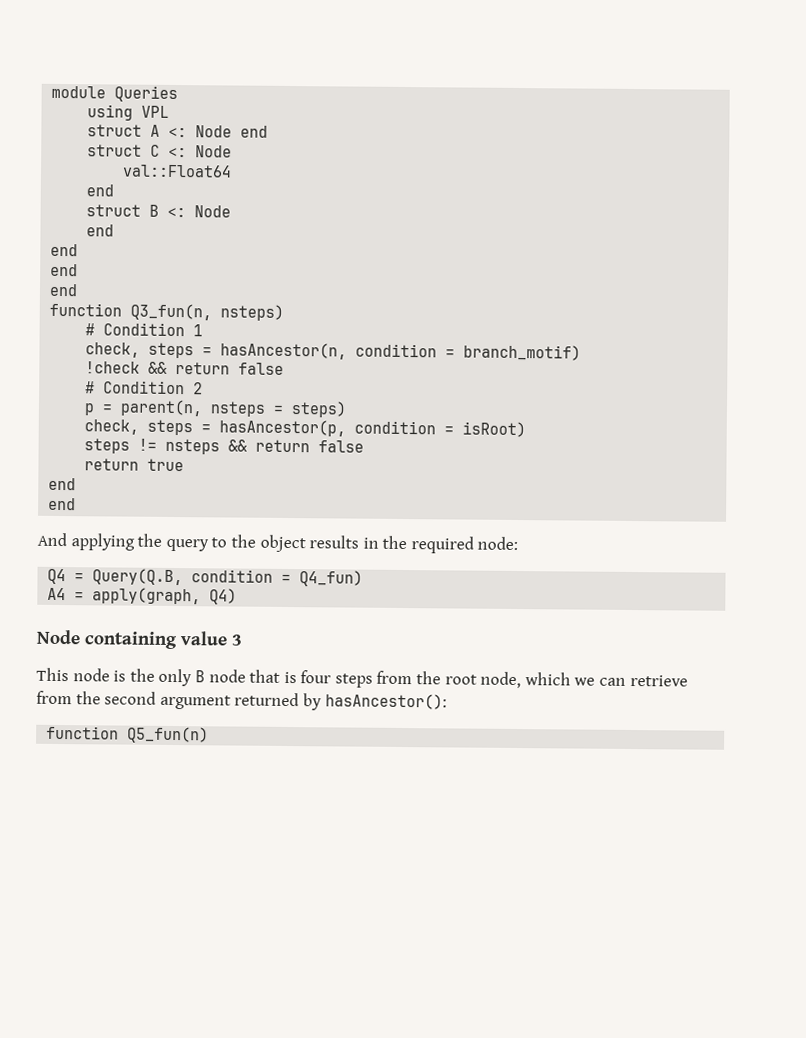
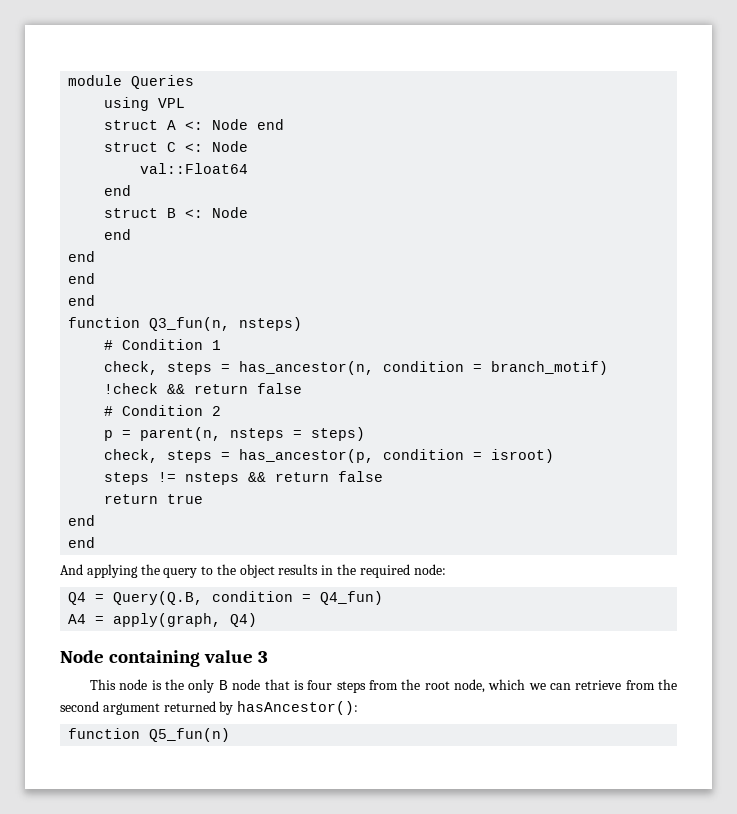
[220,342,348,360] hasAncestor(n, -> [239,361,375,375] has_ancestor(n,
[219,419,527,438] hasAncestor(p, condition = isRoot) -> [239,449,555,463] has_ancestor(p, condition = isroot)

